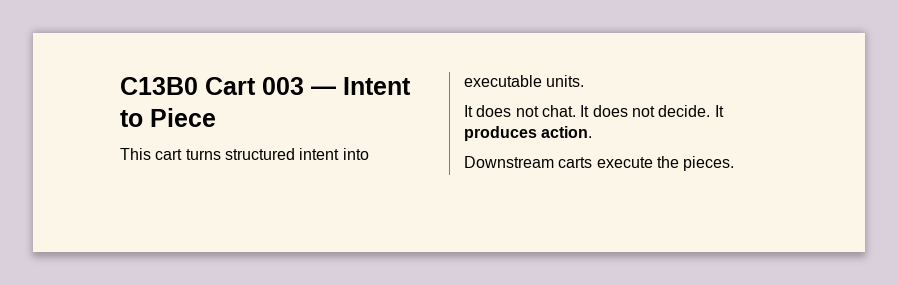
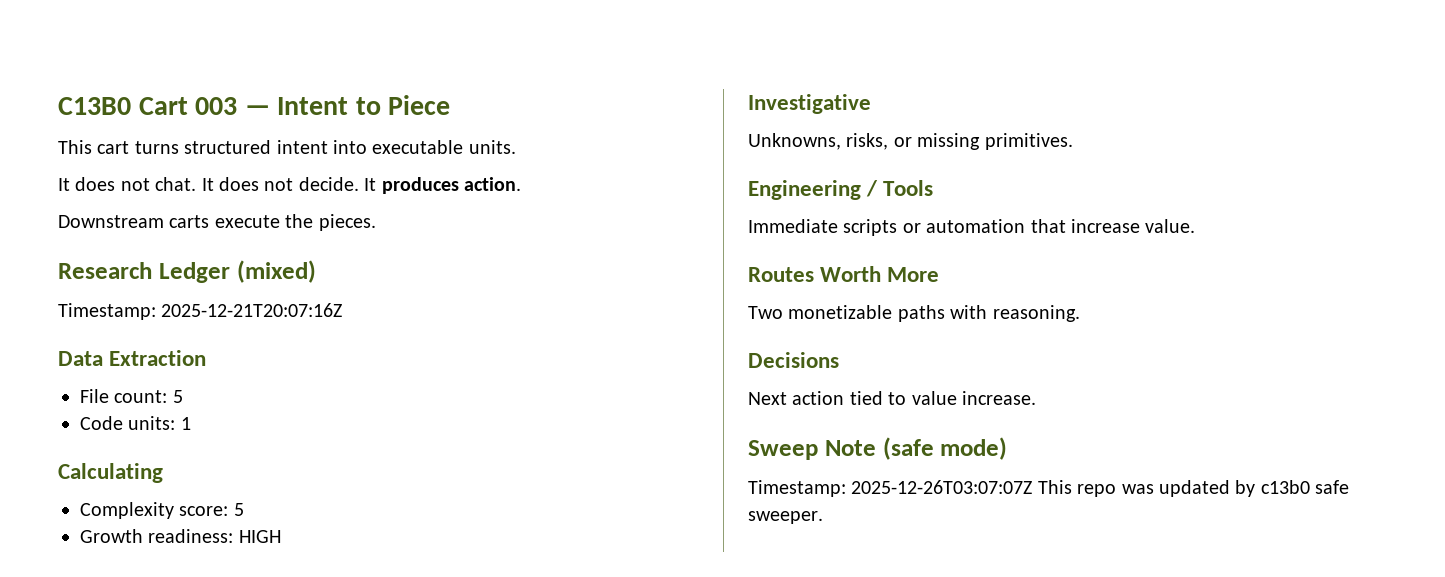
(735, 163) none -> [58,260,316,283] [58,303,343,320] [58,350,207,366] [80,389,183,403] [80,416,191,430] [58,463,163,483] [80,502,244,519] [80,529,281,543] [748,94,871,114] [748,133,1073,150] [748,180,934,200] [748,219,1196,236] [748,266,940,282] [748,305,1080,322] [748,352,839,368] [748,391,1036,405] [748,437,1008,460] [748,480,1350,497] [748,511,823,524] // Research Ledger (mixed) // Timestamp: 2025-12-21T20:07:16Z // Data Extraction // File count: 5 // Code units: 1 // Calculating // Complexity score: 5 // Growth readiness: HIGH // Investigative // Unknowns, risks, or missing primitives. // Engineering / Tools // Immediate scripts or automation that increase value. // Routes Worth More // Two monetizable paths with reasoning. // Decisions // Next action tied to value increase. // Sweep Note (safe mode) // Timestamp: 2025-12-26T03:07:07Z This repo was updated by c13b0 safe sweeper.

